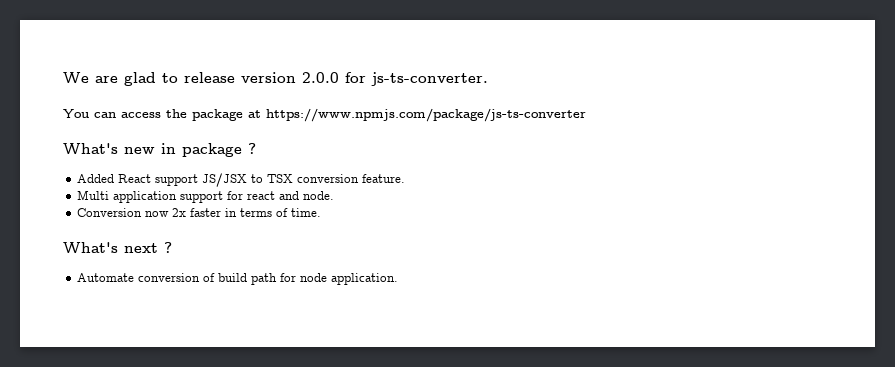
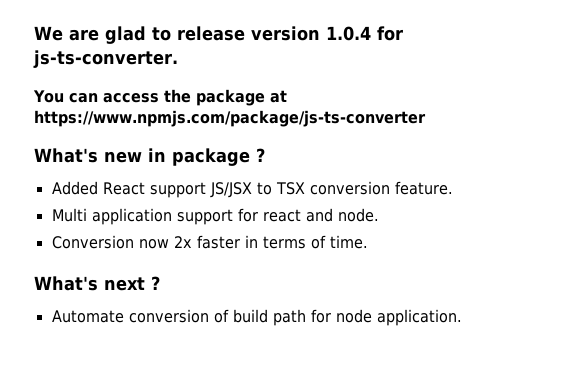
[302,72,339,83] 2.0.0 -> [326,26,371,41] 1.0.4

